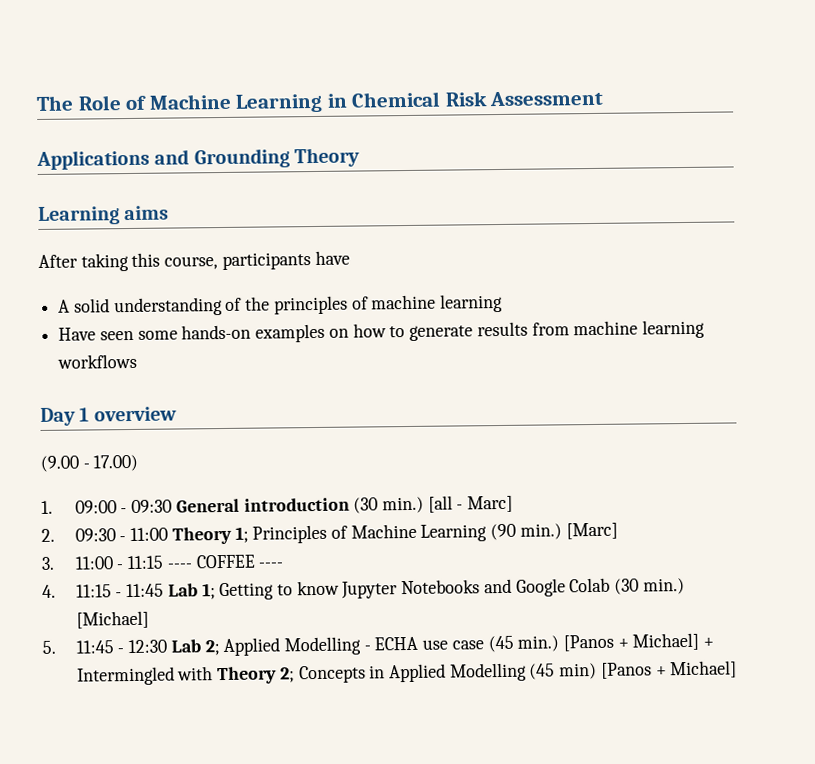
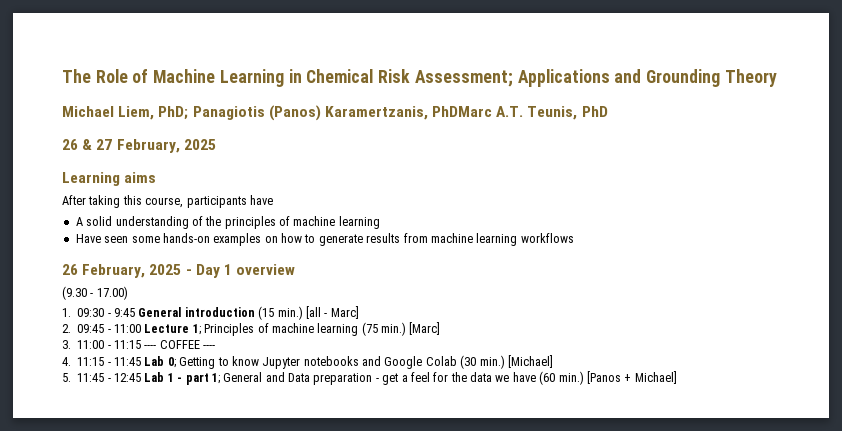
[489,90,605,107] Assessment // -> [414,70,513,87] Assessment;
(360, 157) none -> [62,105,608,121] [62,139,216,153] // Michael Liem, PhD; Panagiotis (Panos) Karamertzanis, PhDMarc A.T. Teunis, PhD // 26 & 27 February, 2025
(138, 361) none -> [62,264,192,278] 26 February, 2025 -
[40,455,79,472] (9.00 -> [62,286,87,300] (9.30
[74,499,173,514] 09:00 - 09:30 -> [77,308,135,317] 09:30 - 9:45
[353,497,379,514] (30 -> [258,306,275,320] (15
[74,528,116,542] 09:30 -> [77,324,105,333] 09:45
[171,526,232,545] Theory -> [144,324,190,333] Lecture
[350,523,517,542] Machine Learning (90 -> [271,322,378,336] machine learning (75
[201,583,216,600] 1; -> [167,357,176,368] 0;
[401,579,481,595] Notebooks -> [303,356,359,366] notebooks
[128,632,715,657] [76,662,598,686] 12:30 Lab 2; Applied Modelling - ECHA use case (45 min.) [Panos + Michael] + Intermingled with Theory 2; Concepts in Applied Modelling (45 min) -> [114,371,584,385] 12:45 Lab 1 - part 1; General and Data preparation - get a feel for the data we have (60 min.)

